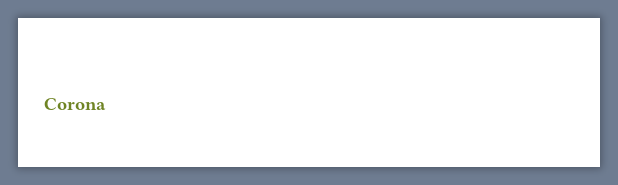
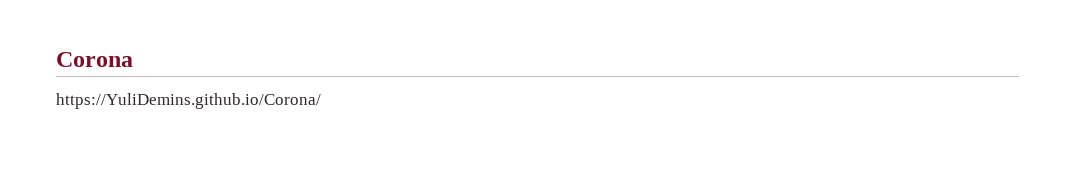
(106, 104) none -> [56,93,321,109] // https://YuliDemins.github.io/Corona/

